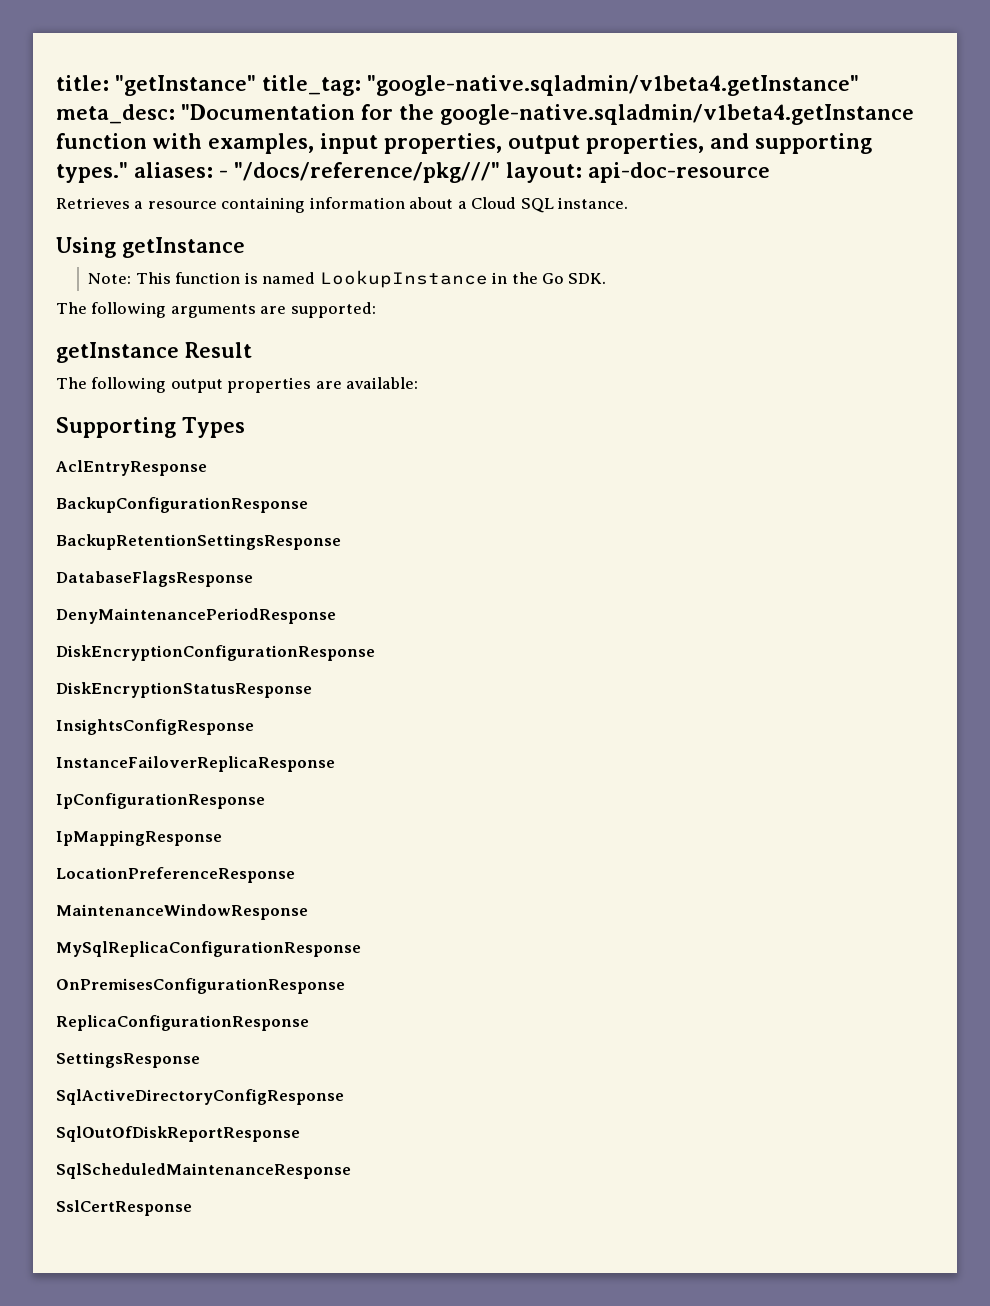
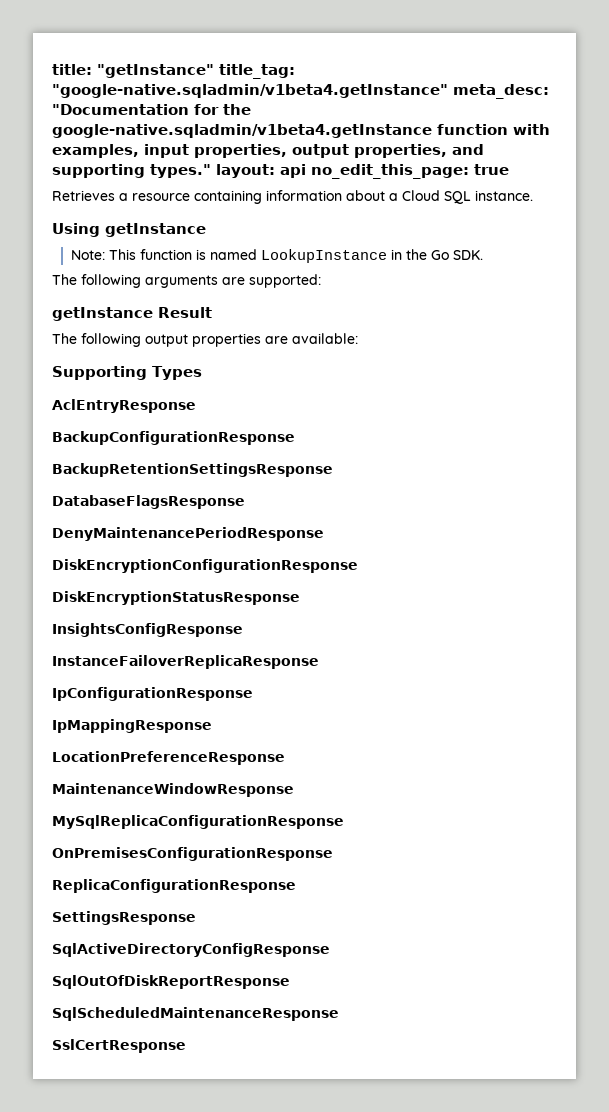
[133,162,770,183] aliases: - "/docs/reference/pkg///" layout: api-doc-resource -> [216,164,509,179] layout: api no_edit_this_page: true

